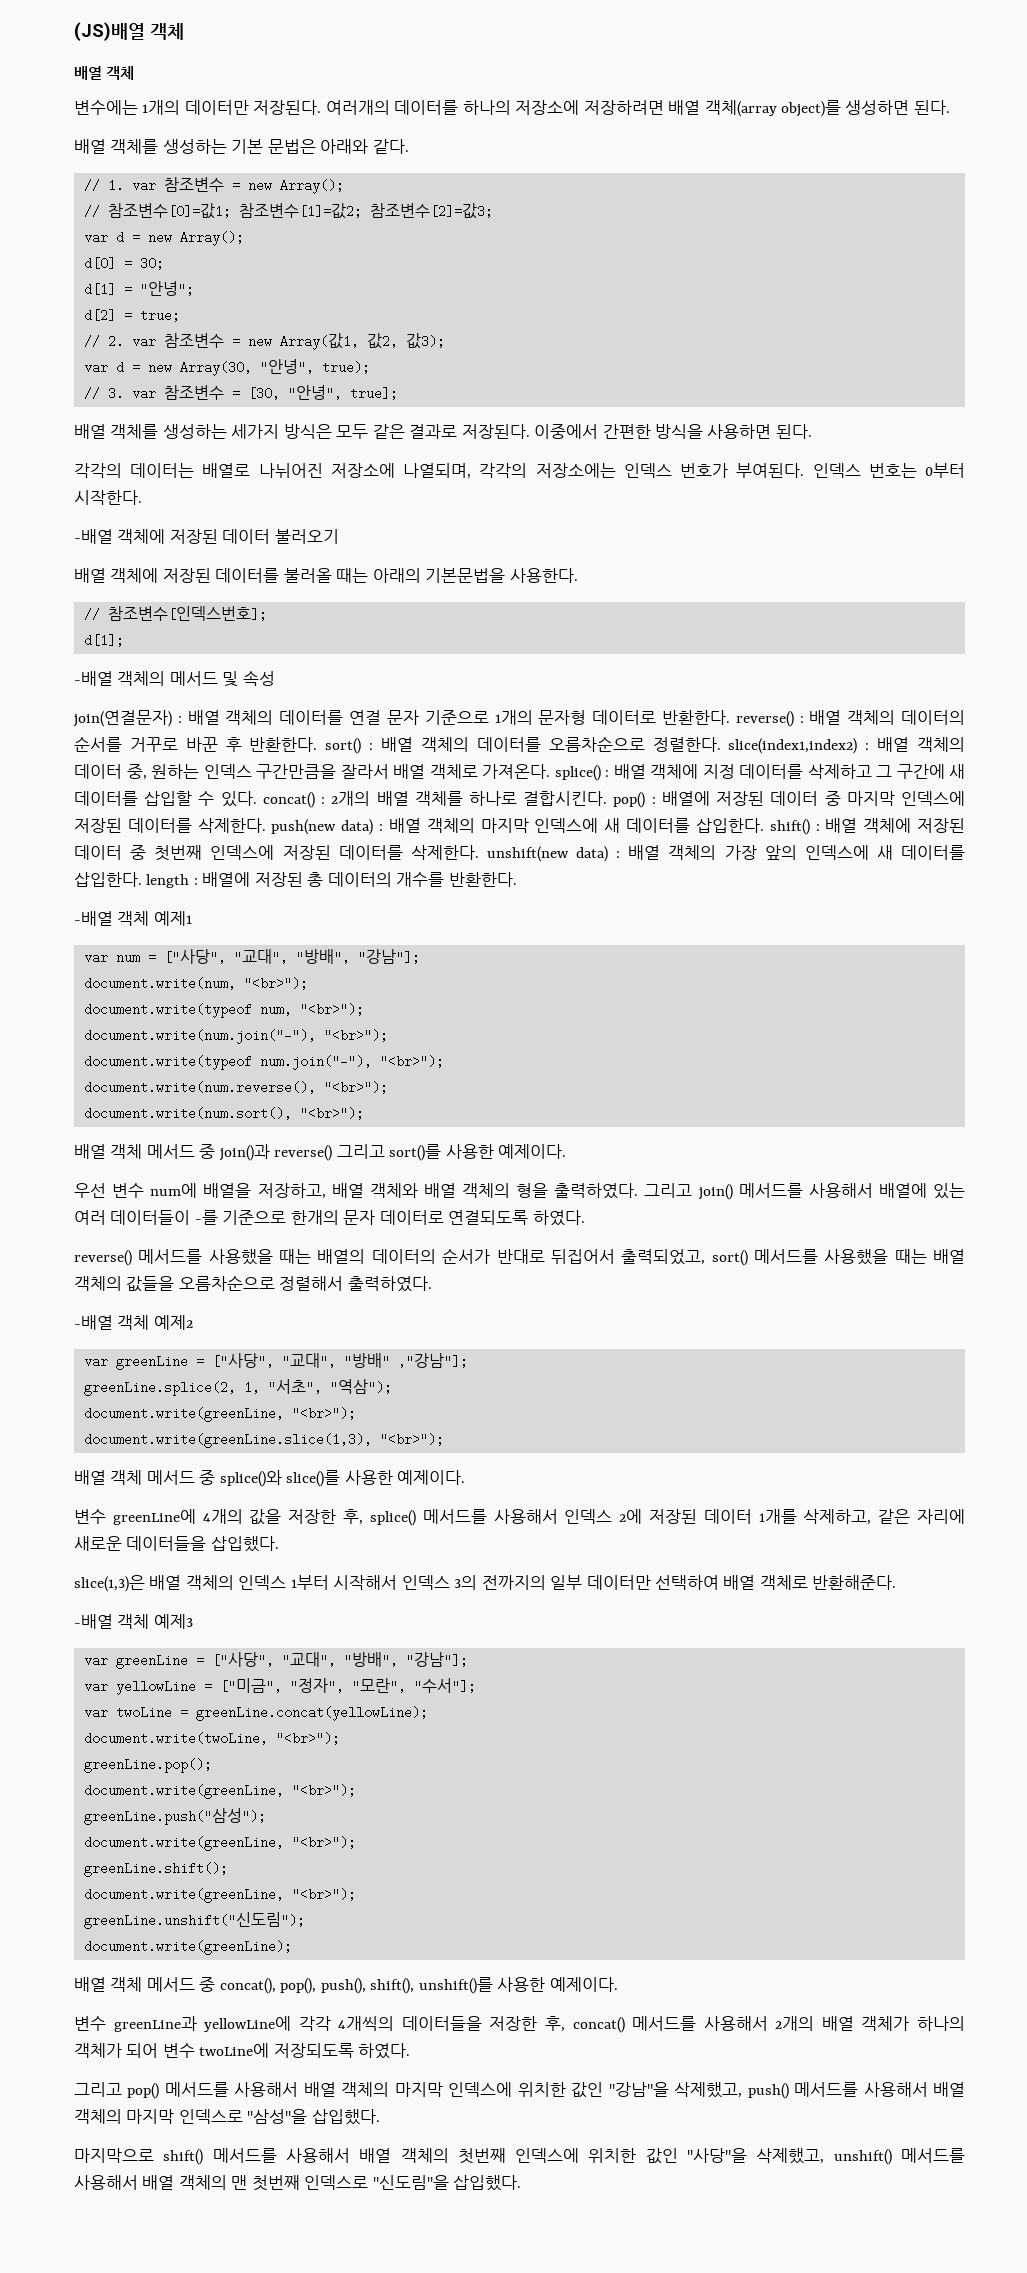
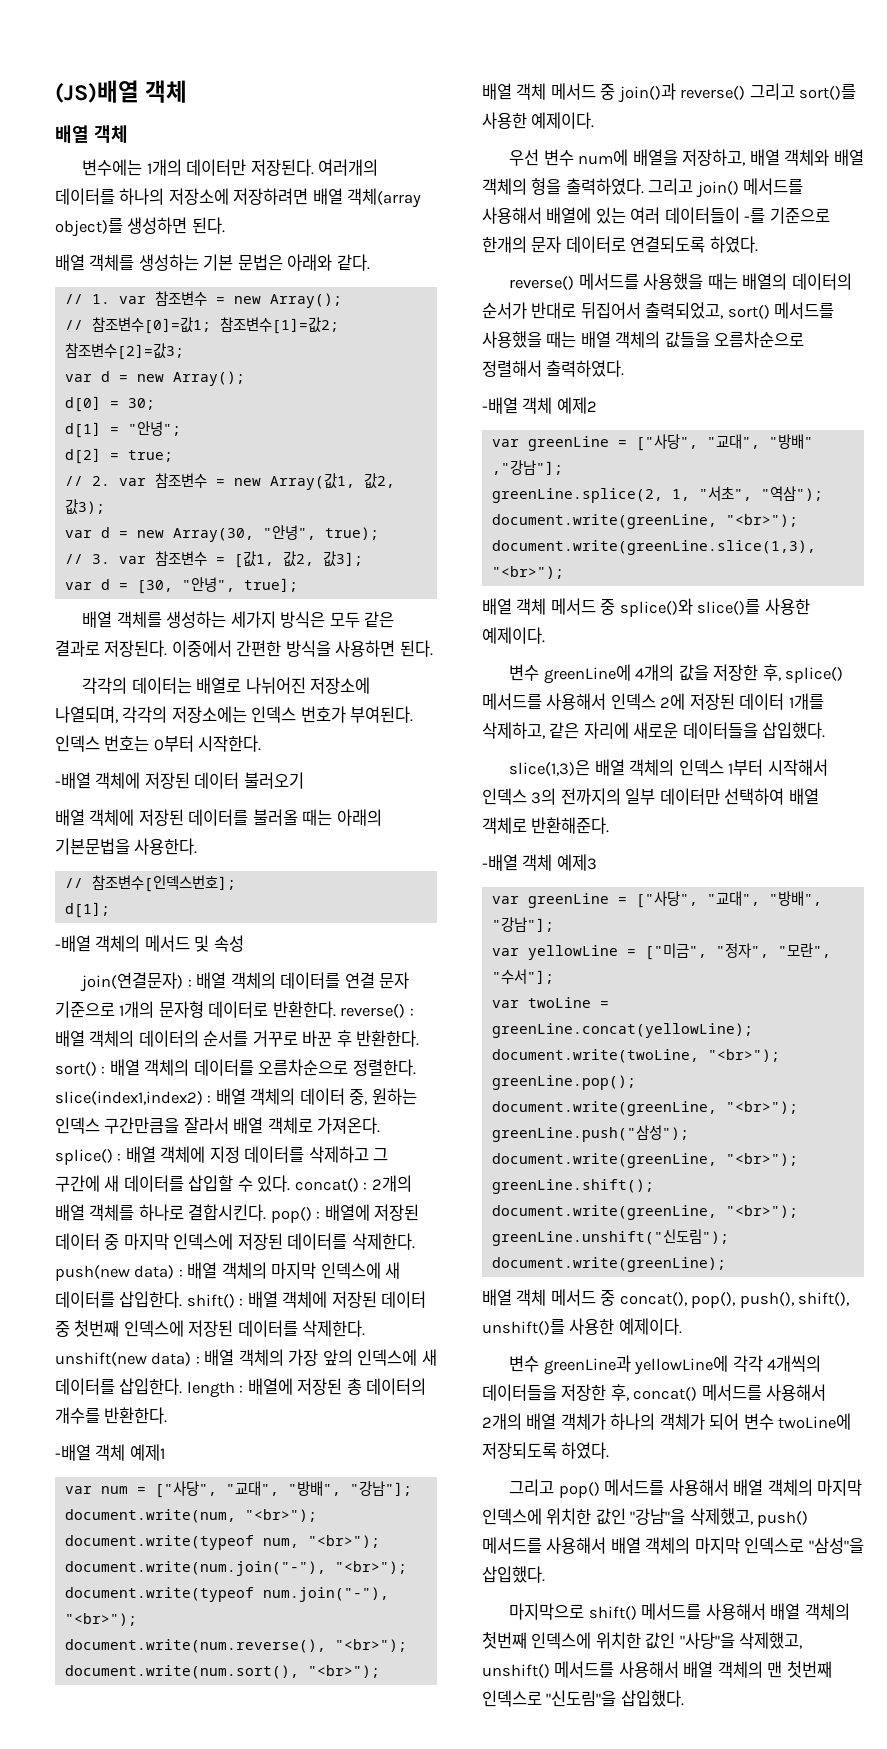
(240, 393) none -> [233,551,363,568] [64,579,128,590] [값1, 값2, 값3]; // var d =

